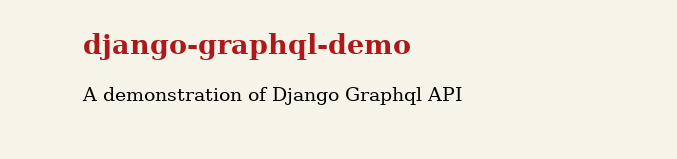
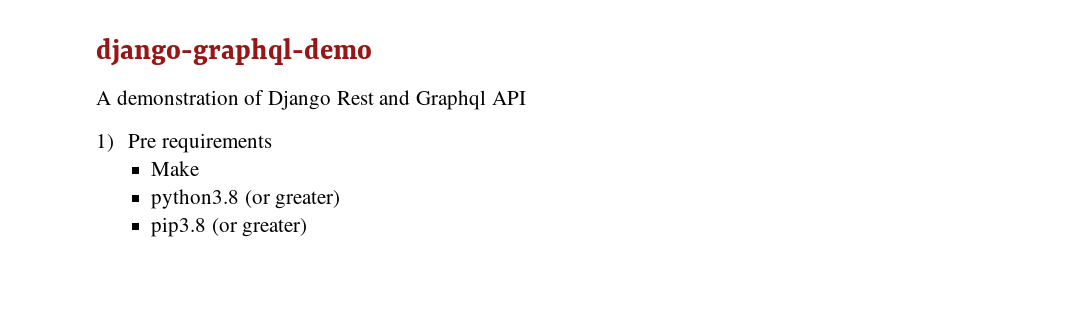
(339, 96) none -> [336,90,411,105] Rest and
(463, 94) none -> [96,133,272,153] [151,161,200,176] [151,189,341,209] [151,217,308,237] // 1) Pre requirements // Make // python3.8 (or greater) // pip3.8 (or greater)

